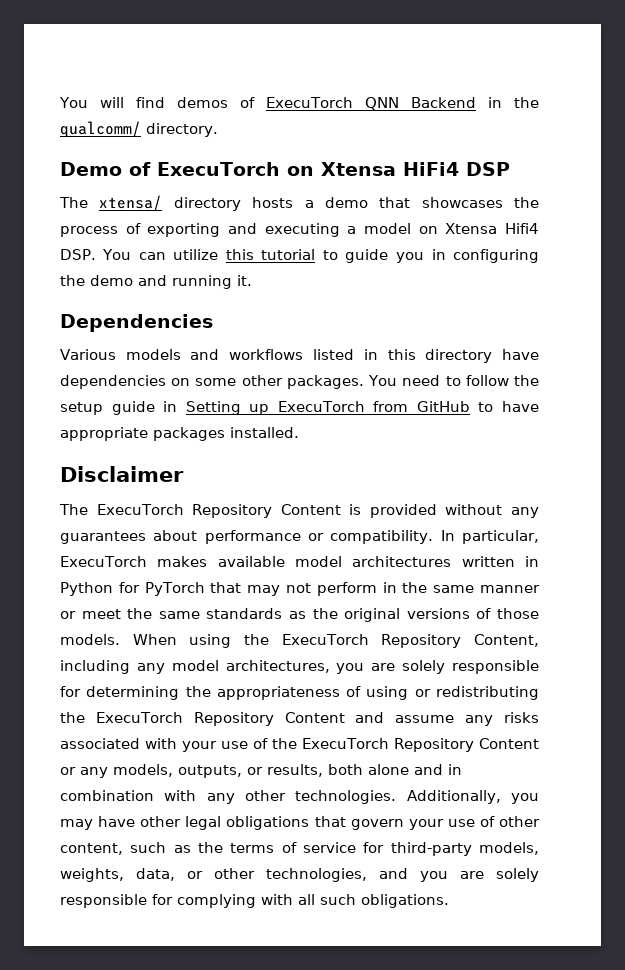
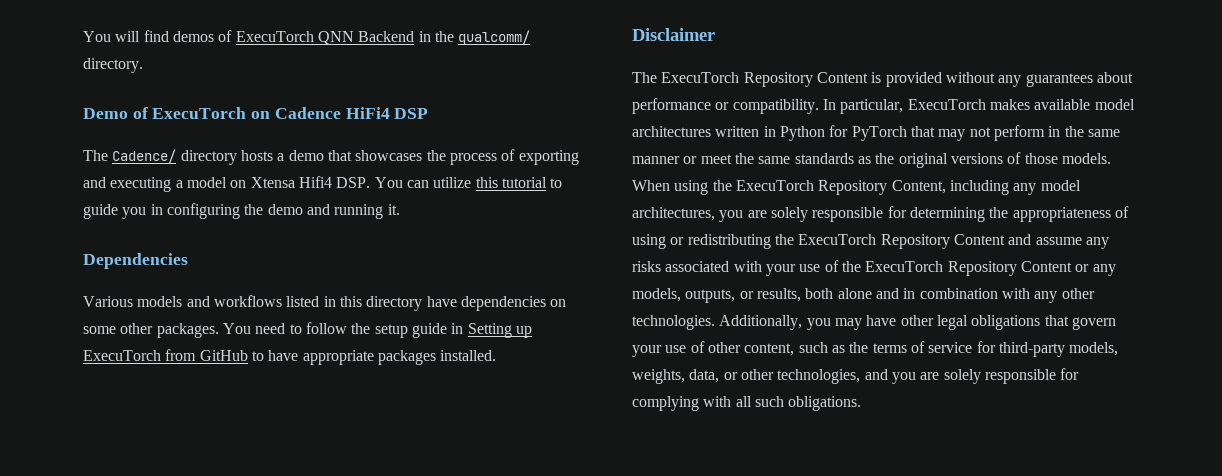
[320,162,396,176] Xtensa -> [274,107,341,119] Cadence
[99,195,163,211] xtensa/ -> [112,149,177,163] Cadence/

